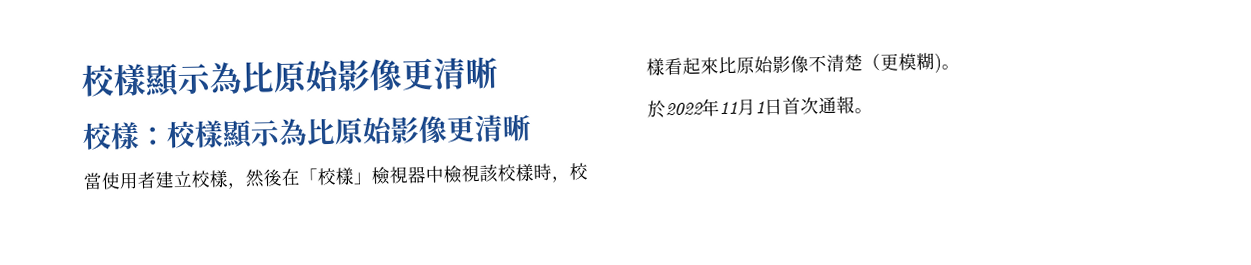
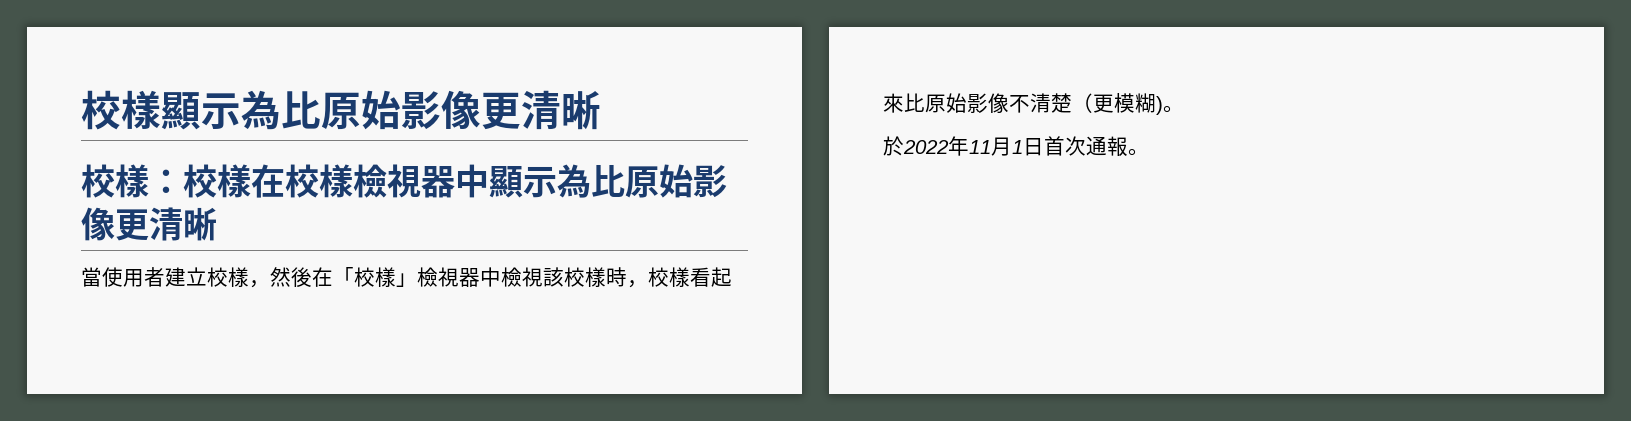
(224, 134) none -> [251,164,489,198] 在校樣檢視器中

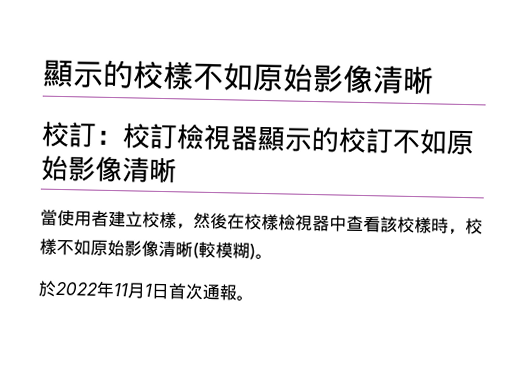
[81,90,521,130] 校樣顯示為比原始影像更 -> [42,59,374,94] 顯示的校樣不如原始影像
[115,164,727,198] [81,207,149,241] 樣：校樣在校樣檢視器中顯示為比原始影像更 -> [68,122,475,156] [41,155,123,183] 訂：校訂檢視器顯示的校訂不如原始影像
[333,267,543,287] 「校樣」檢視器中檢視 -> [244,213,381,233] 校樣檢視器中查看
[690,267,732,287] [883,93,1114,113] 看起來比原始影像不清楚（更 -> [56,239,216,259] 不如原始影像清晰(較

